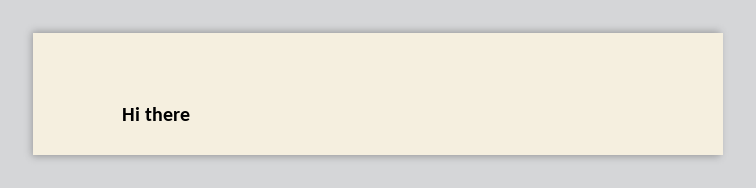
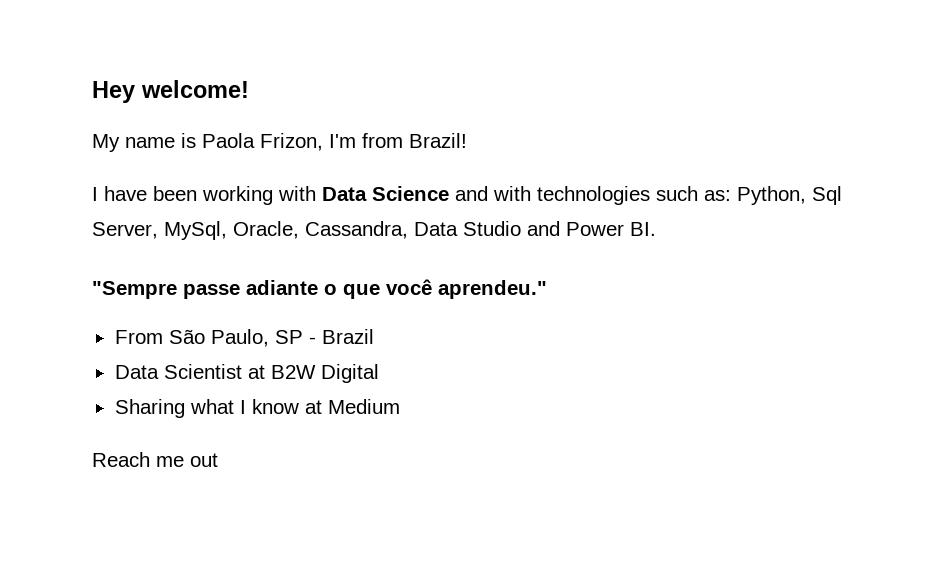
[122,107,191,121] Hi there -> [92,80,249,103] [92,133,467,152] [92,186,842,205] [92,221,656,240] [92,279,547,299] [114,329,374,347] [114,364,379,383] [114,399,400,418] [92,452,218,467] Hey welcome! // My name is Paola Frizon, I'm from Brazil! // I have been working with Data Science and with technologies such as: Python, Sql Server, MySql, Oracle, Cassandra, Data Studio and Power BI. // "Sempre passe adiante o que você aprendeu." // From São Paulo, SP - Brazil // Data Scientist at B2W Digital // Sharing what I know at Medium // Reach me out

